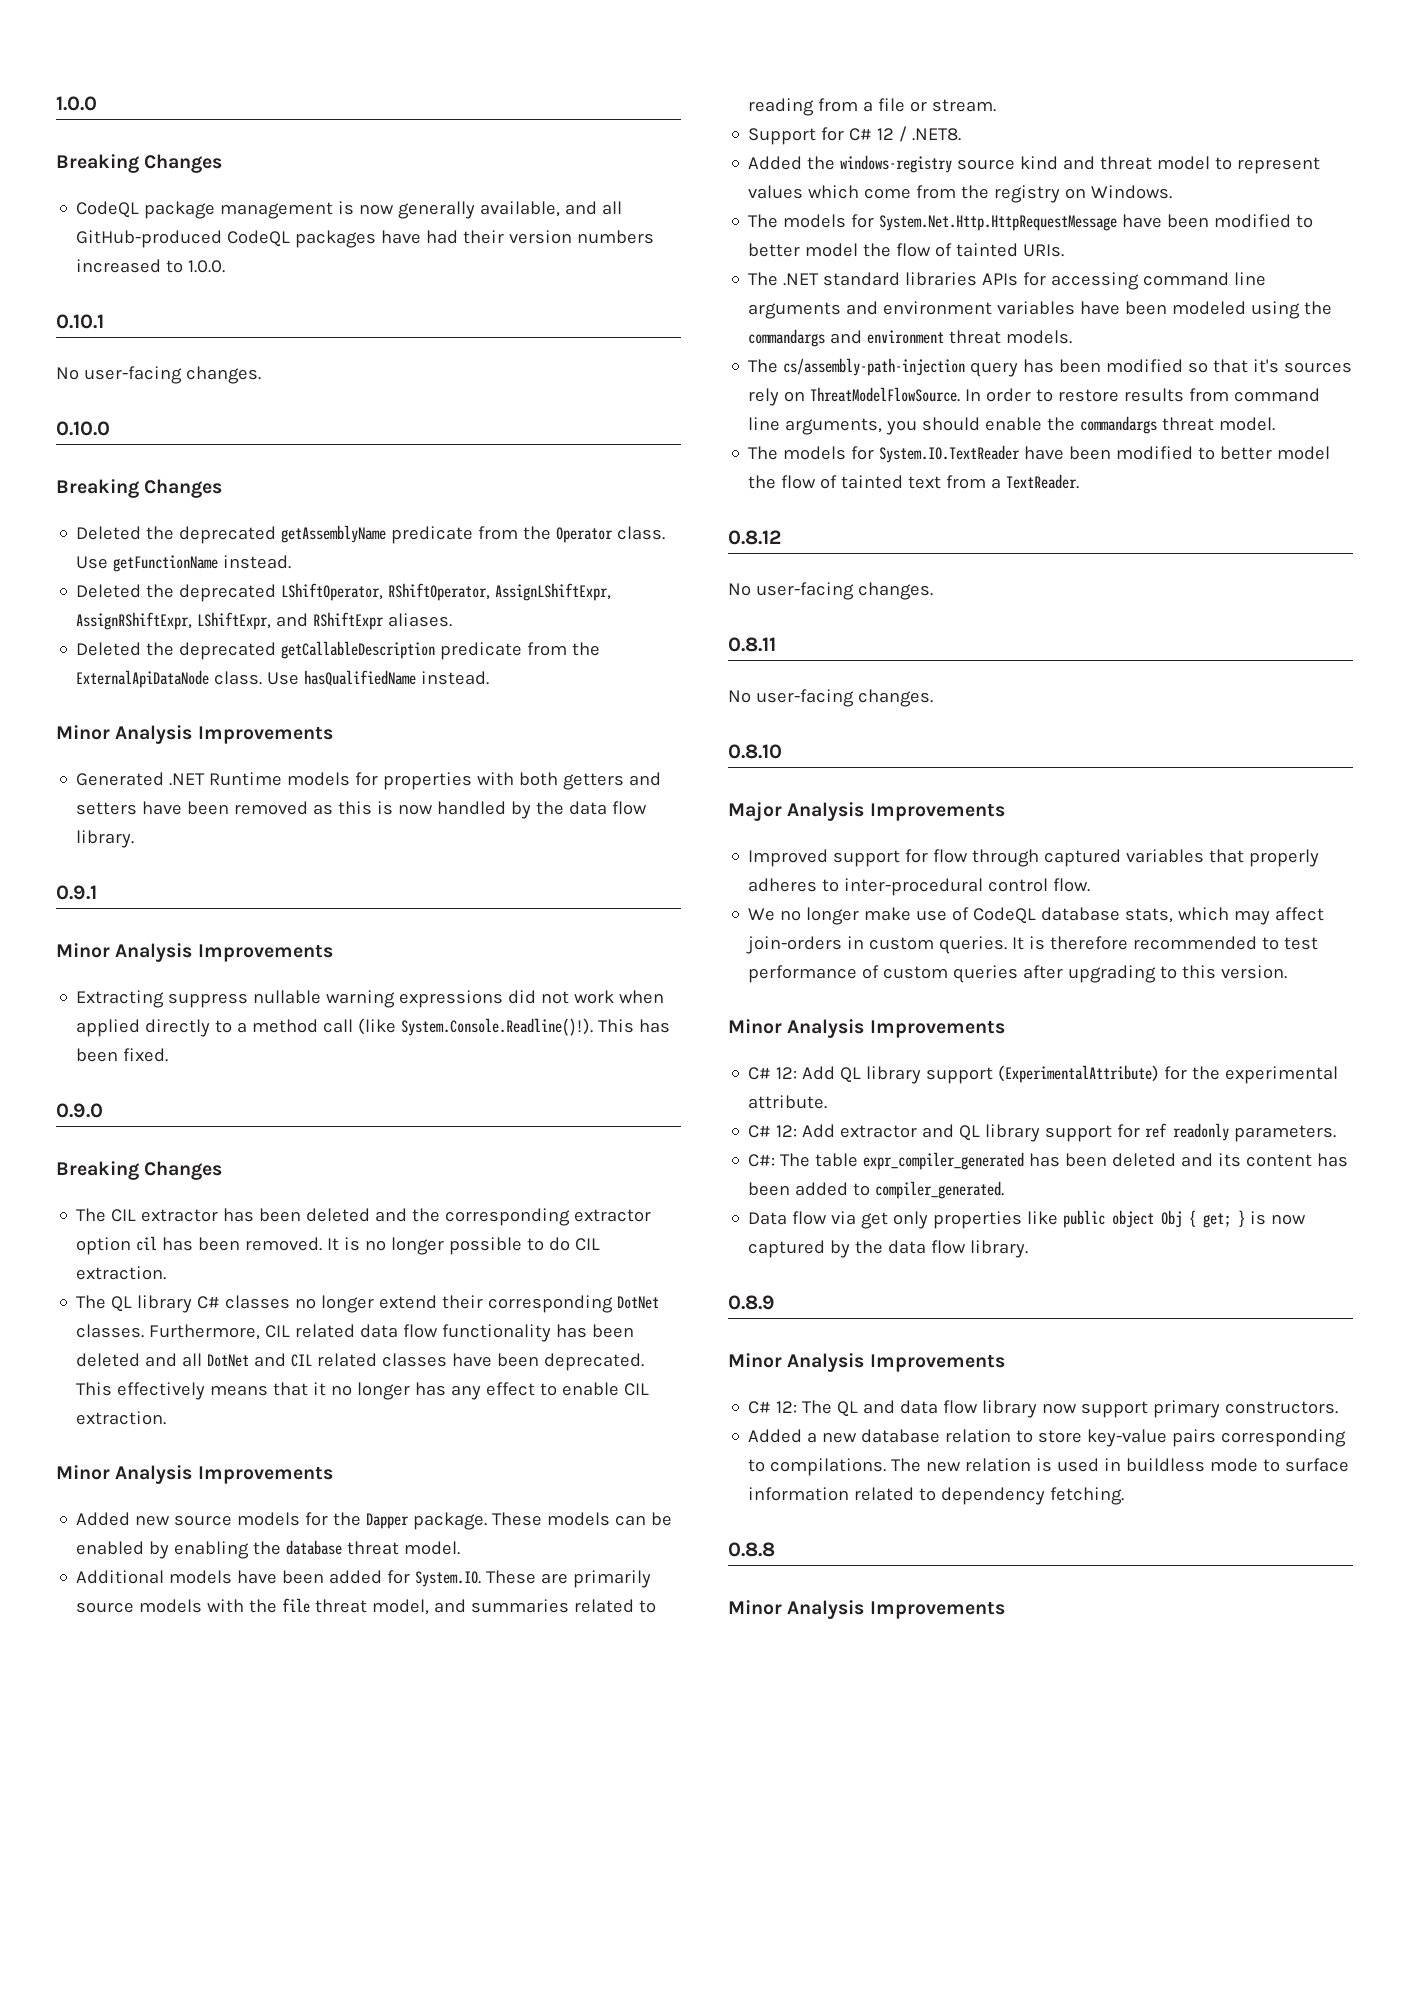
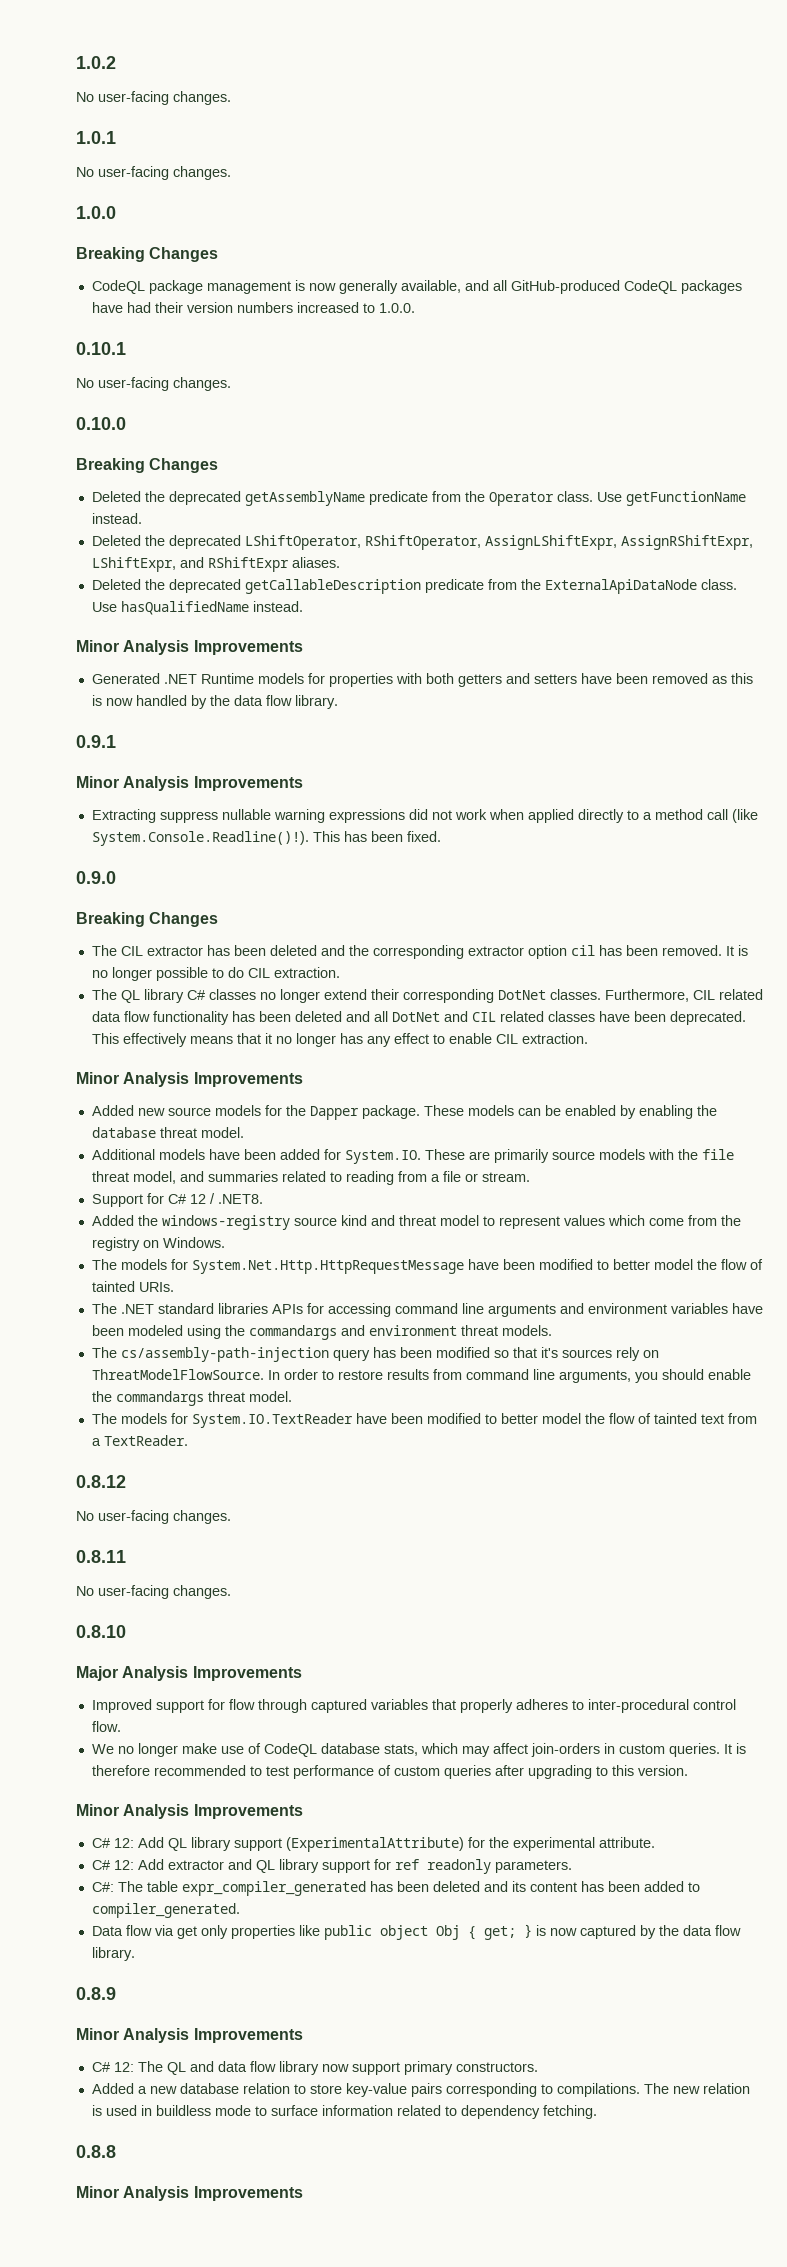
(56, 103) none -> [76,56,116,69] [76,91,231,105] [76,131,116,144] [76,166,231,180] 1.0.2 // No user-facing changes. // 1.0.1 // No user-facing changes. //

